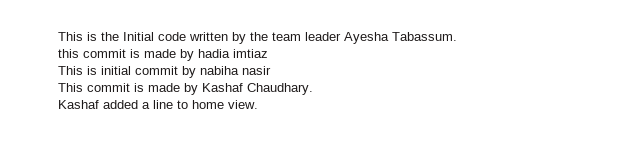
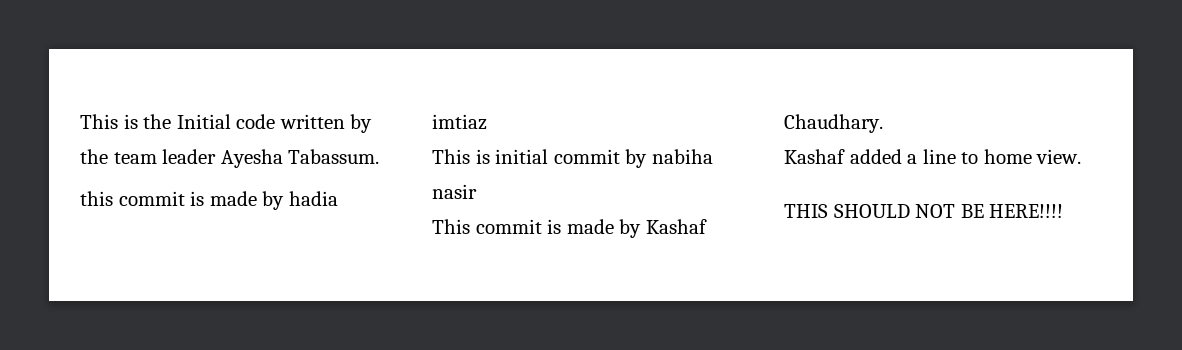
(258, 104) none -> [784,204,1064,218] // THIS SHOULD NOT BE HERE!!!!

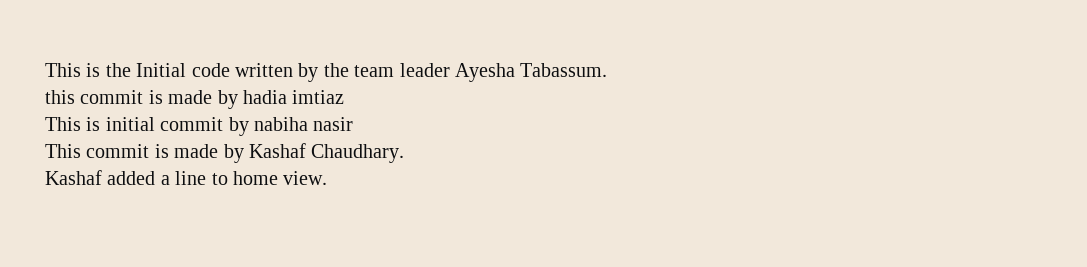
[784,204,1064,218] // THIS SHOULD NOT BE HERE!!!! -> (328, 178) none

